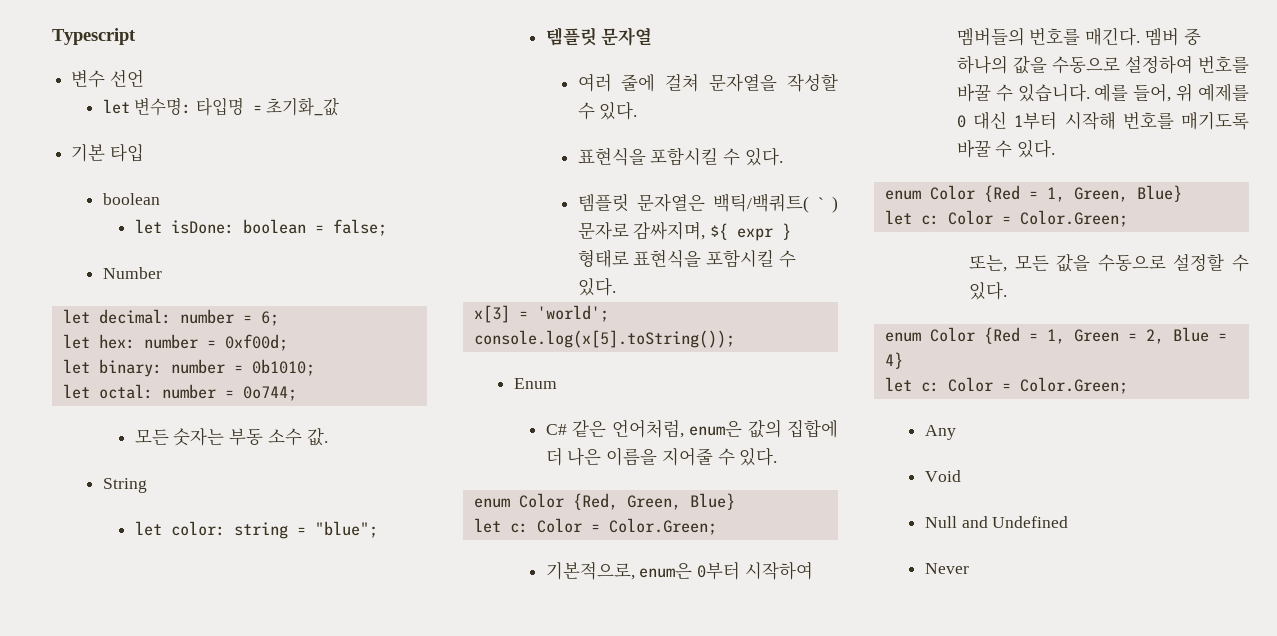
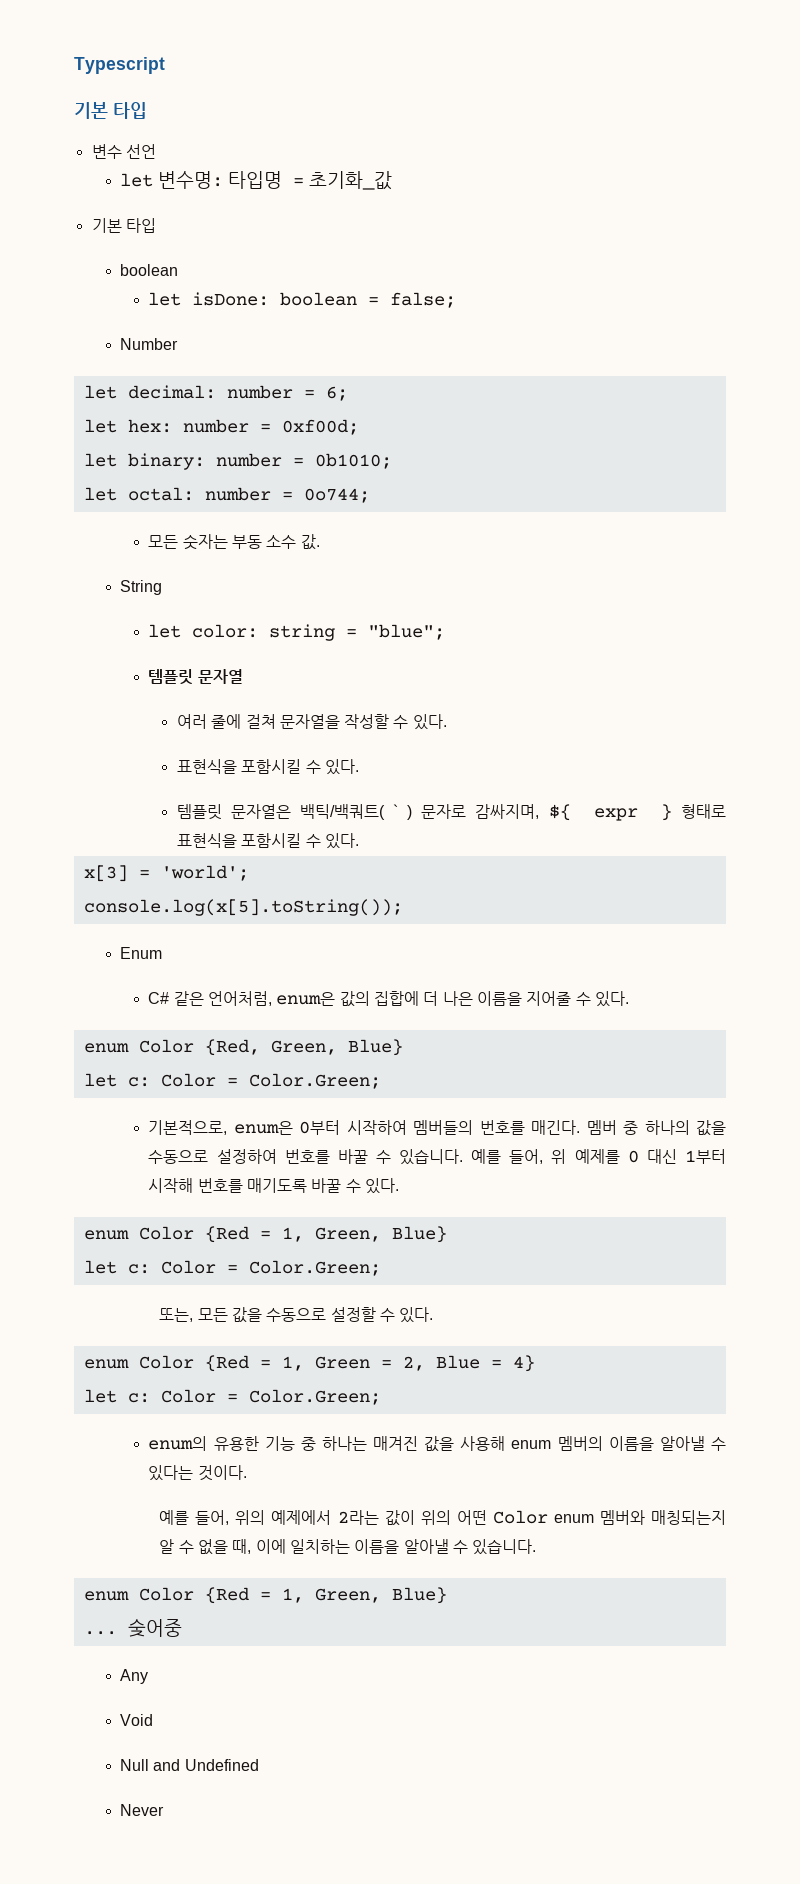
(136, 36) none -> [74,102,147,119] // 기본 타입
(1128, 385) none -> [148,1436,726,1452] [148,1465,247,1481] [159,1510,726,1526] [159,1539,537,1555] [83,1587,447,1604] [83,1619,182,1637] // enum의 유용한 기능 중 하나는 매겨진 값을 사용해 enum 멤버의 이름을 알아낼 수 있다는 것이다. // 예를 들어, 위의 예제에서 2라는 값이 위의 어떤 Color enum 멤버와 매칭되는지 알 수 없을 때, 이에 일치하는 이름을 알아낼 수 있습니다. // enum Color {Red = 1, Green, Blue} // ... 숮어중

